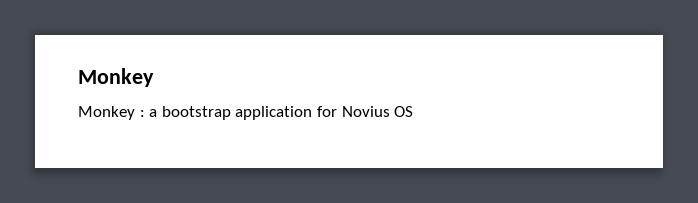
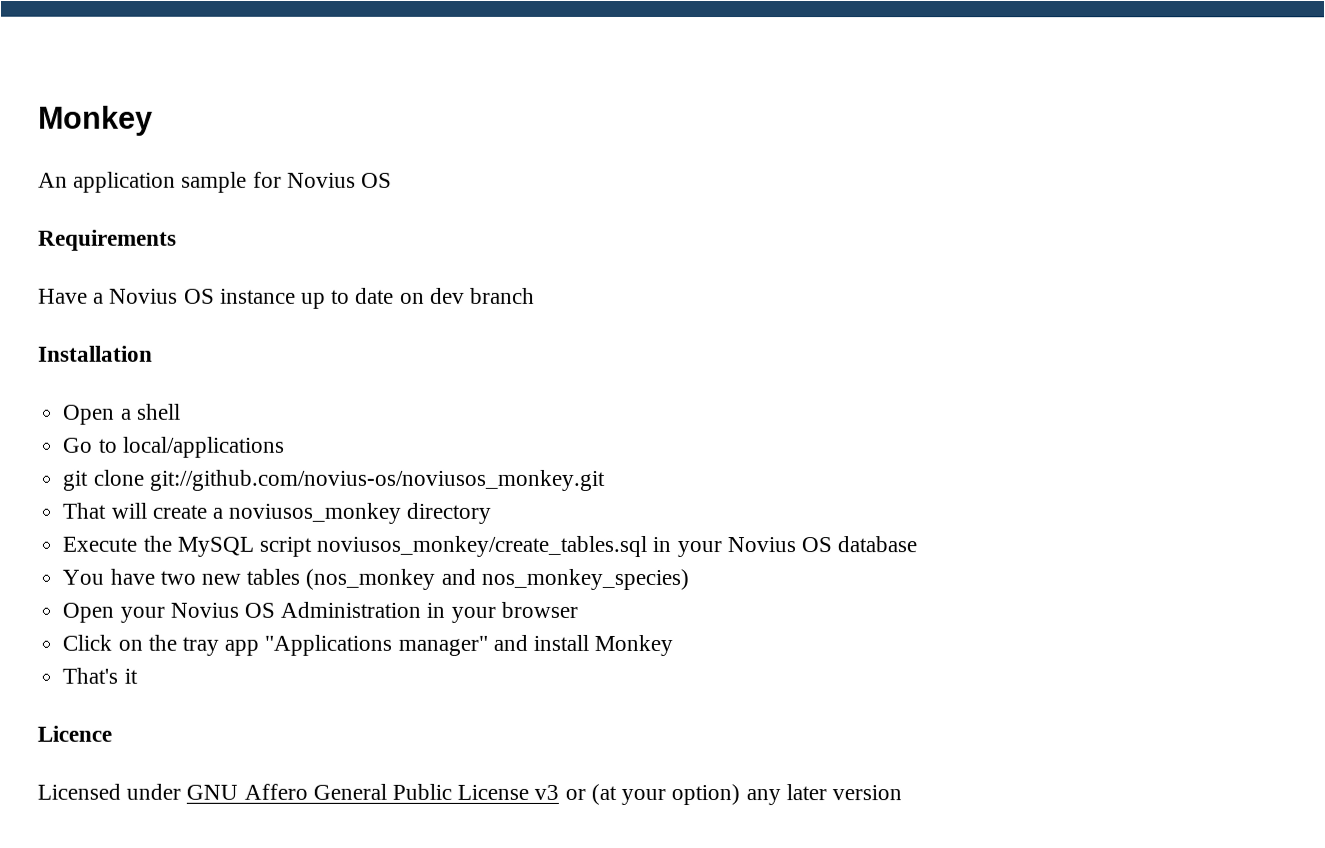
[78,68,154,87] [78,106,414,120] Monkey // Monkey : a bootstrap application for Novius OS -> [38,105,153,136] [38,171,393,193] [38,229,177,251] [38,287,536,309] [38,345,153,362] [62,403,181,425] [62,436,284,458] [62,469,605,491] [62,502,492,524] [62,535,918,558] [62,568,689,591] [62,601,578,623] [62,634,674,657] [62,667,138,684] [37,725,112,742] [37,783,902,806] Monkey // An application sample for Novius OS // Requirements // Have a Novius OS instance up to date on dev branch // Installation // Open a shell // Go to local/applications // git clone git://github.com/novius-os/noviusos_monkey.git // That will create a noviusos_monkey directory // Execute the MySQL script noviusos_monkey/create_tables.sql in your Novius OS database // You have two new tables (nos_monkey and nos_monkey_species) // Open your Novius OS Administration in your browser // Click on the tray app "Applications manager" and install Monkey // That's it // Licence // Licensed under GNU Affero General Public License v3 or (at your option) any later version

